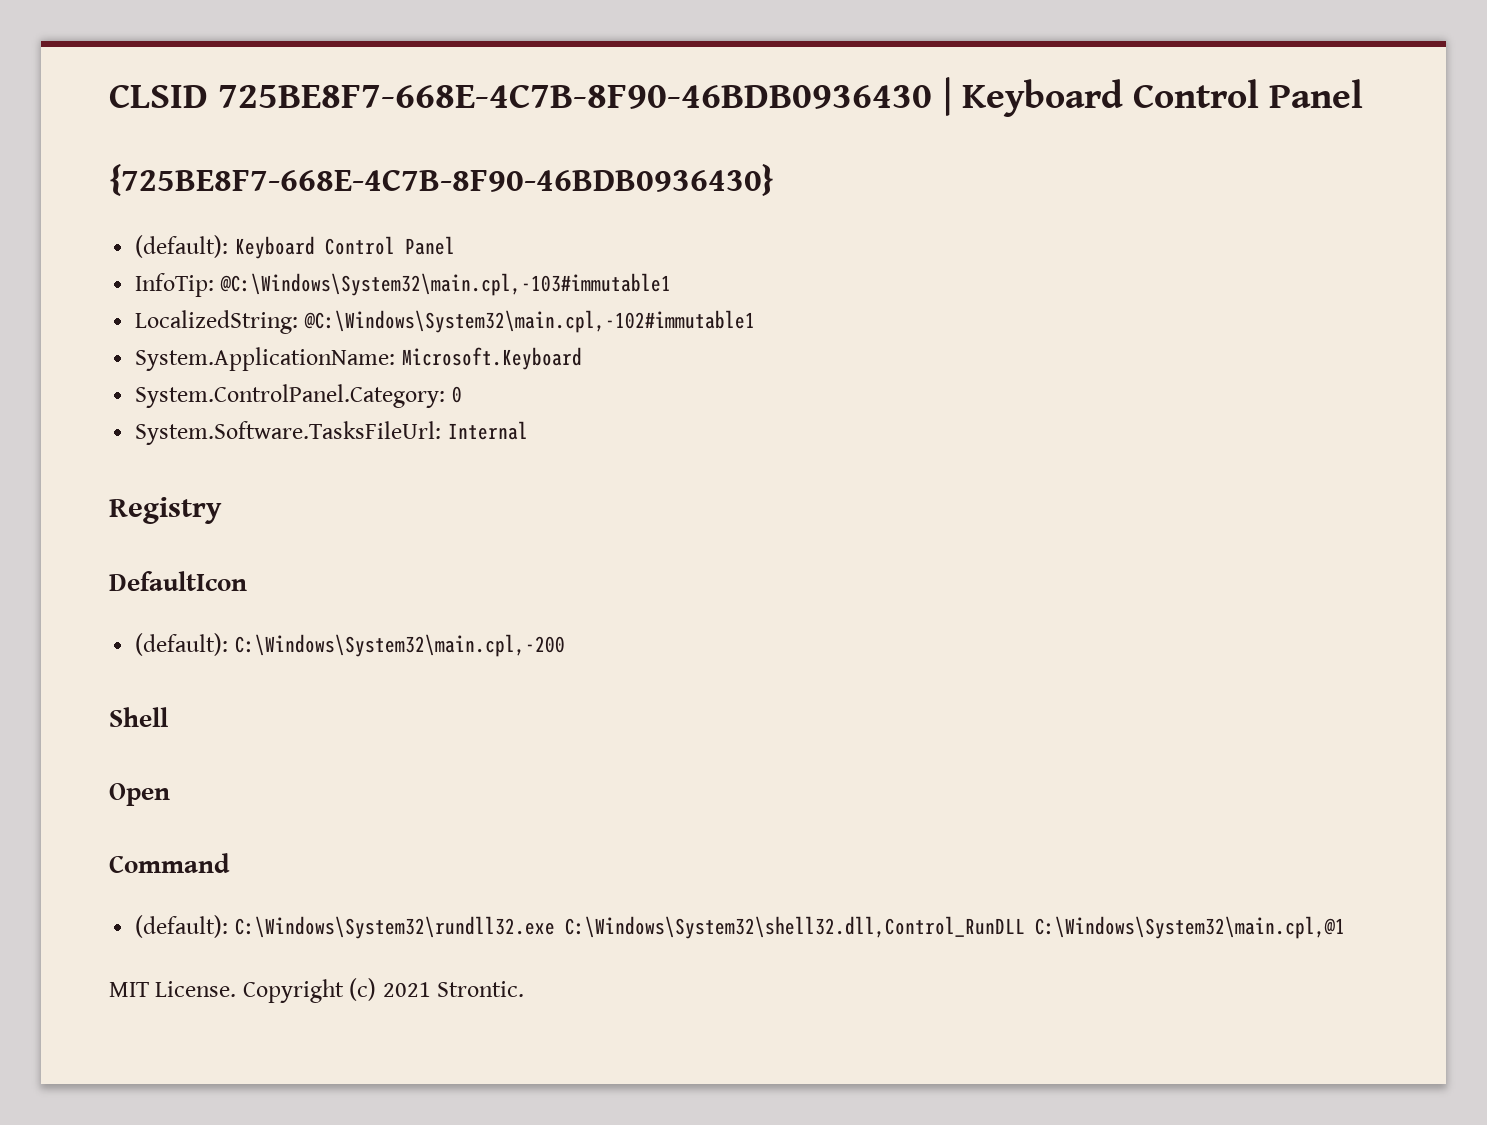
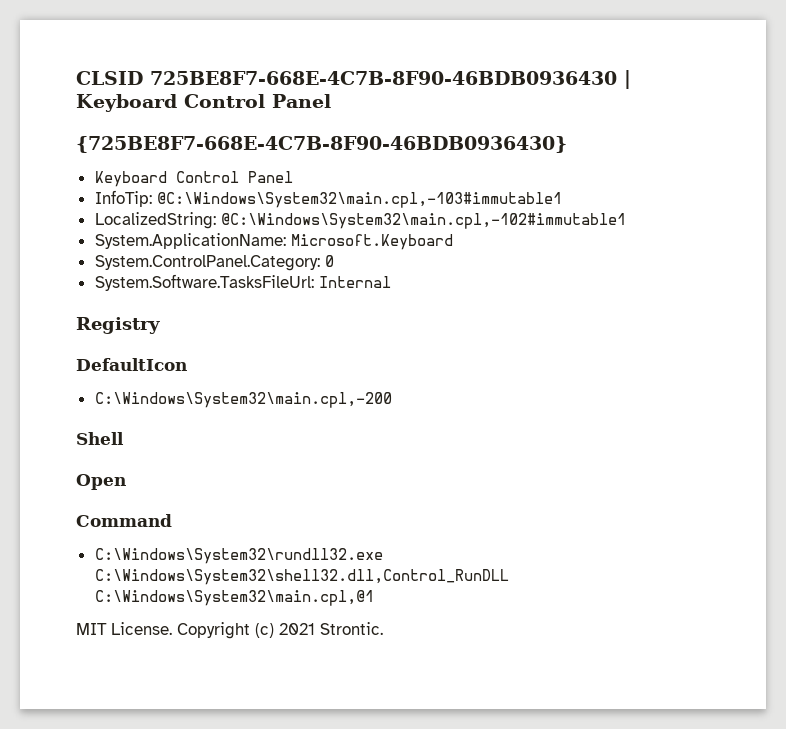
[135,235,229,258] (default): -> (567, 144) none
[135,633,229,656] (default): -> (187, 364) none
[135,915,229,938] (default): -> (172, 520) none

